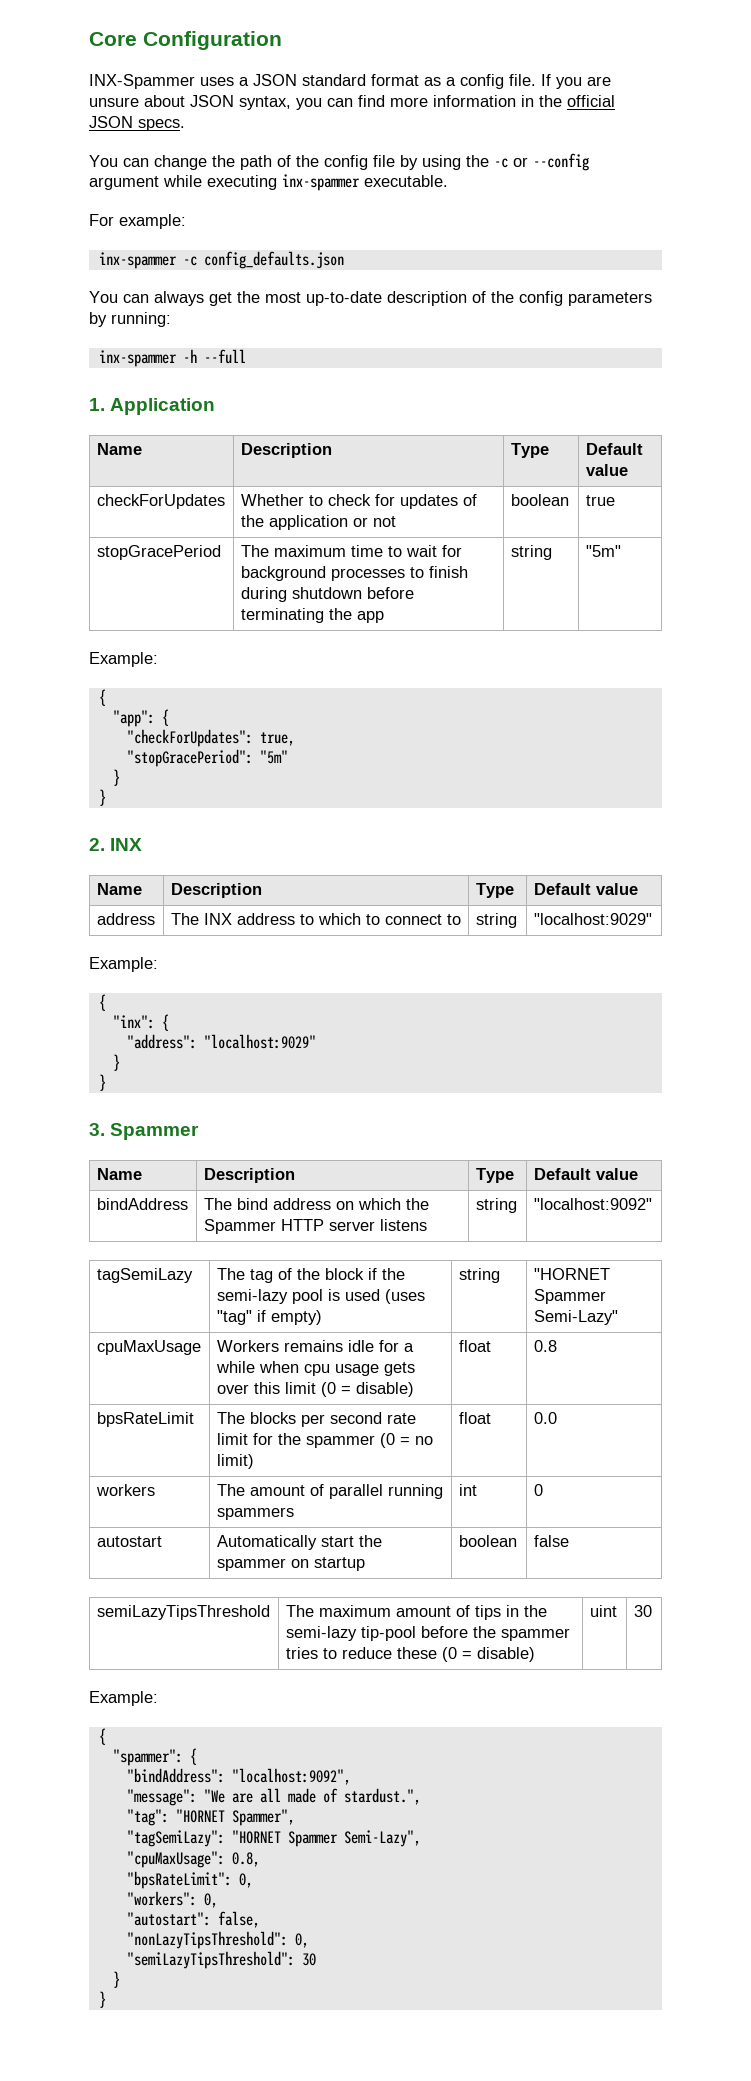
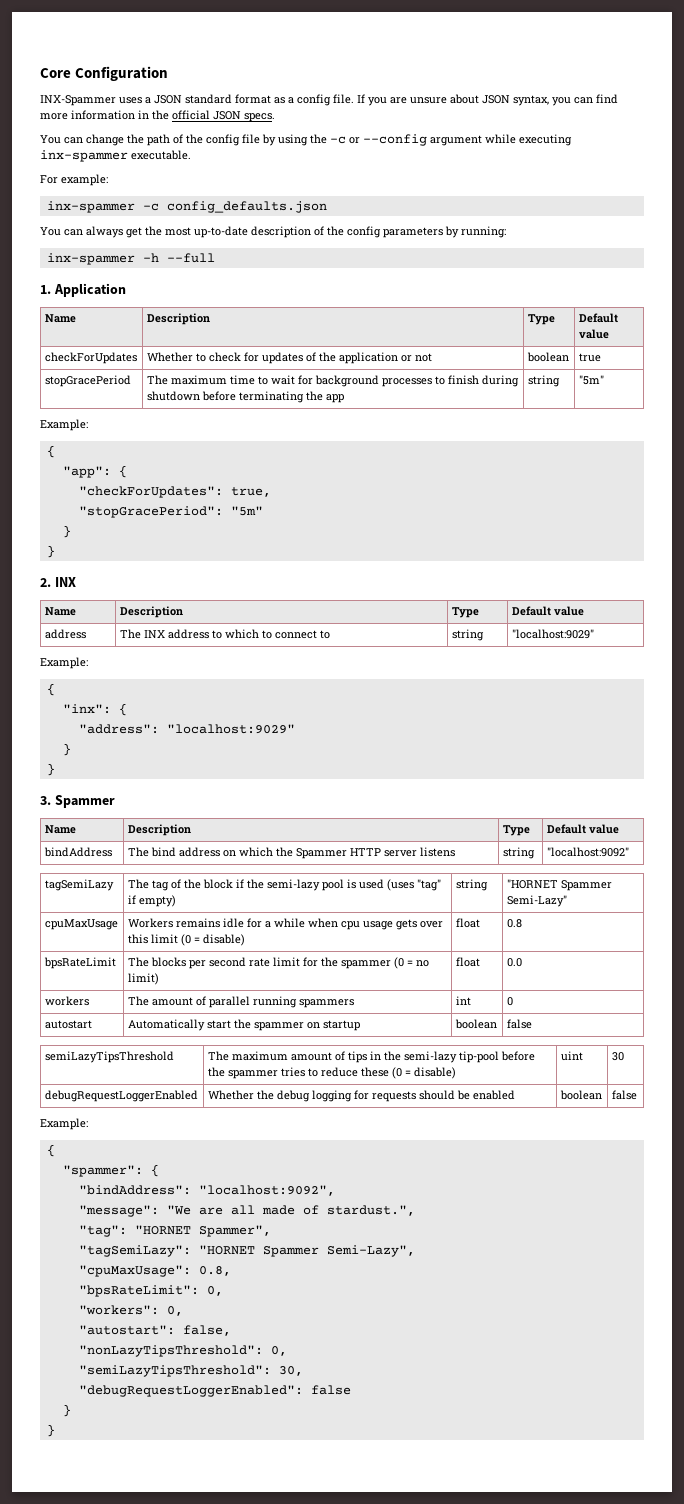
(652, 1611) none -> [44,1090,198,1102] [207,1090,515,1102] [559,1090,602,1100] [611,1090,637,1100] // debugRequestLoggerEnabled | Whether the debug logging for requests should be enabled | boolean | false
[301,1953,316,1966] 30 -> [278,1366,303,1376] [78,1385,351,1397] 30, // "debugRequestLoggerEnabled": false

